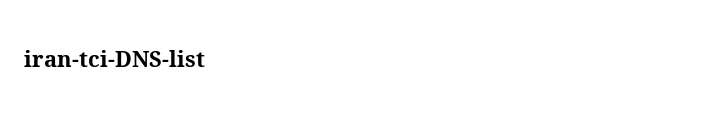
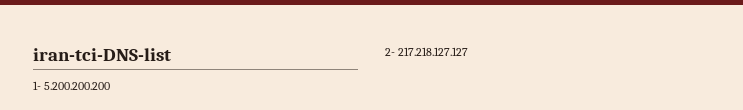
(205, 58) none -> [33,81,111,90] [385,47,469,56] // 1- 5.200.200.200 // 2- 217.218.127.127

